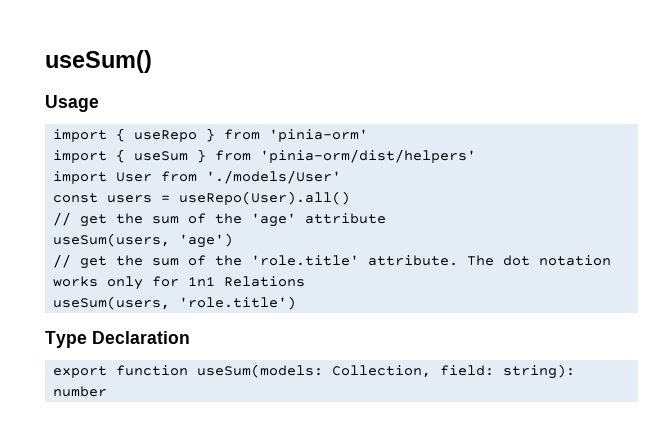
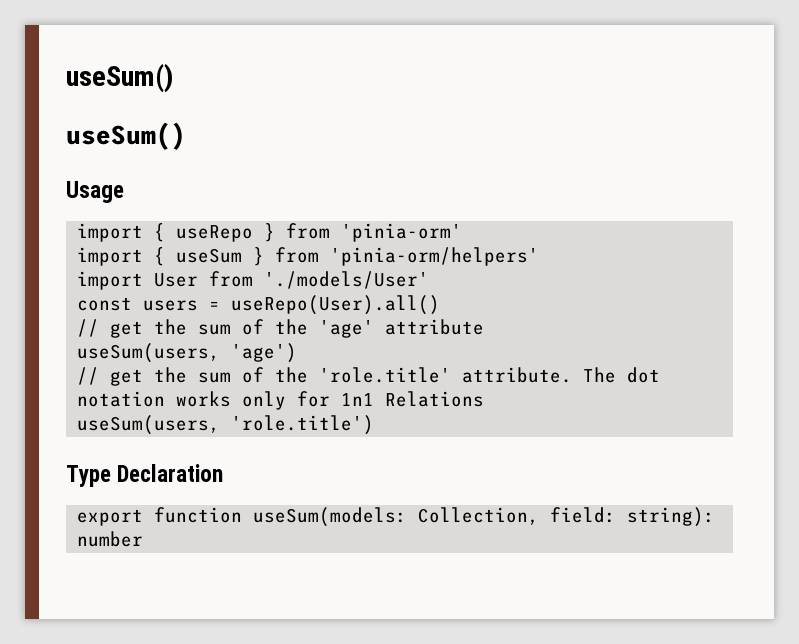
[45,50,152,73] useSum() -> [66,64,173,93] [66,122,186,150] useSum() // useSum()
[259,149,476,163] 'pinia-orm/dist/helpers' -> [330,247,540,266] 'pinia-orm/helpers'

